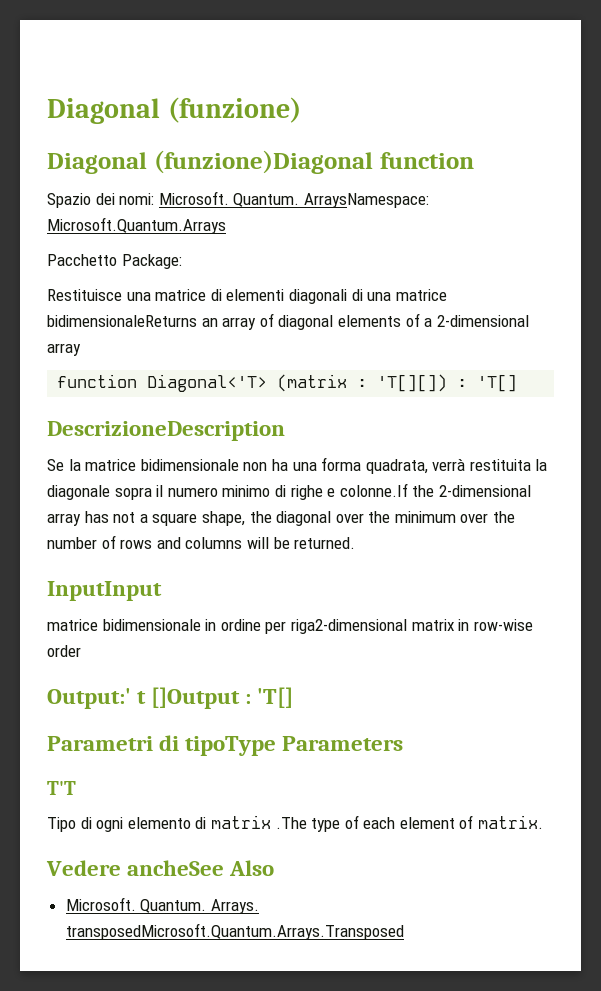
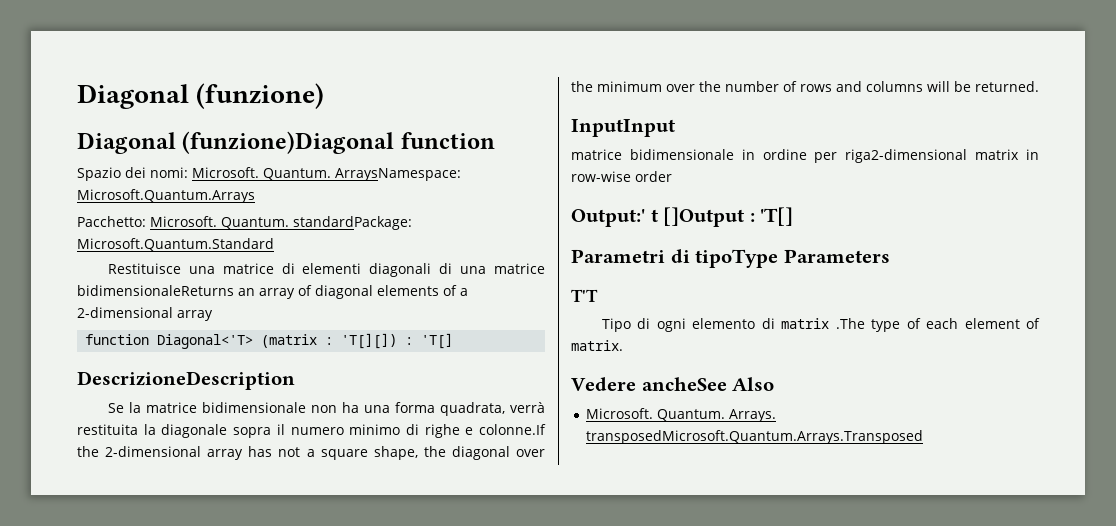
[47,254,182,269] Pacchetto Package: -> [77,216,412,230] [77,238,274,251] Pacchetto: Microsoft. Quantum. standardPackage: Microsoft.Quantum.Standard

